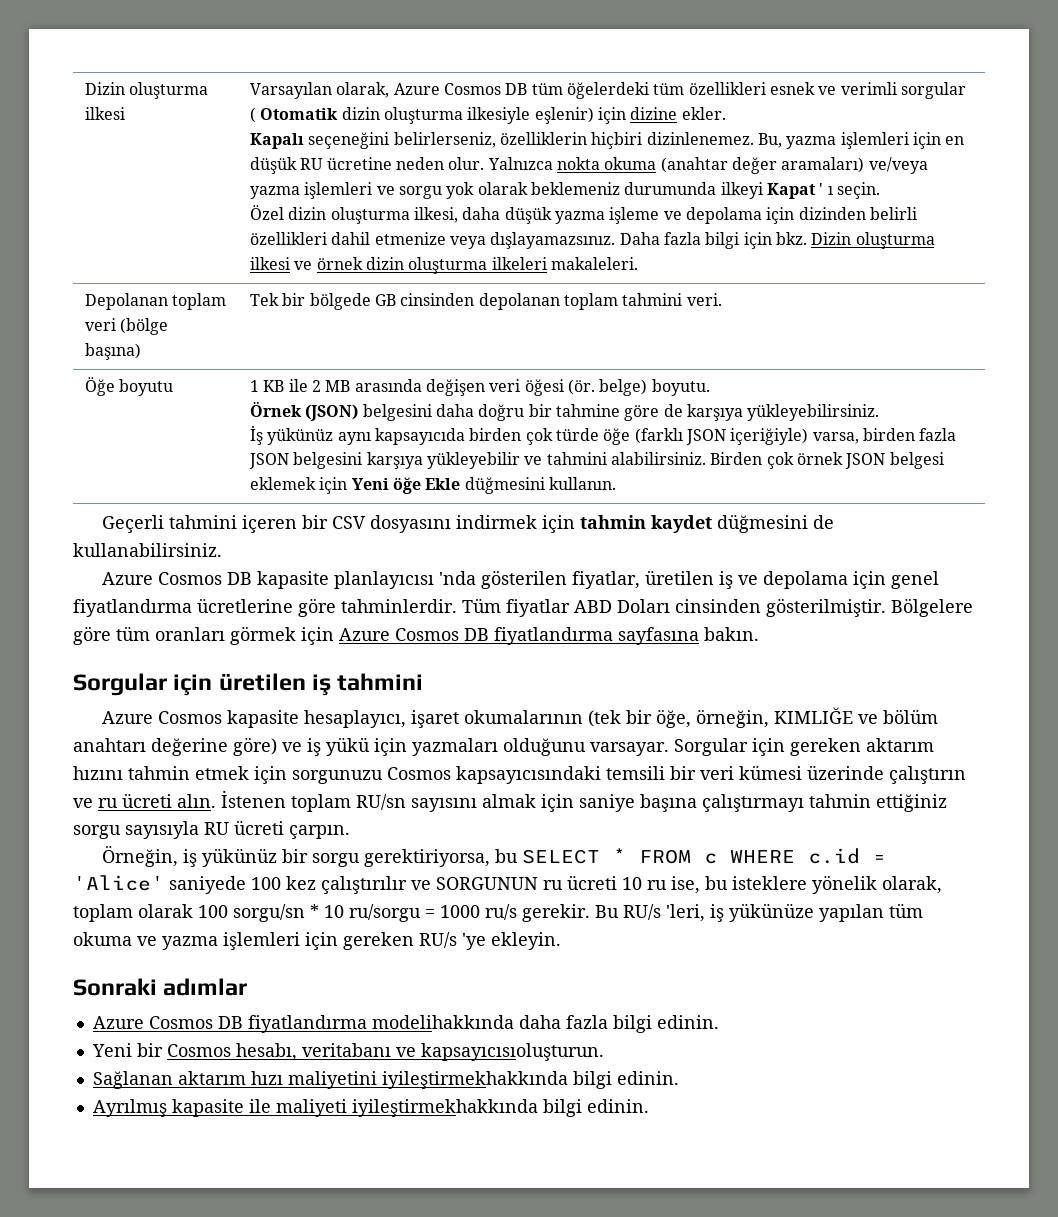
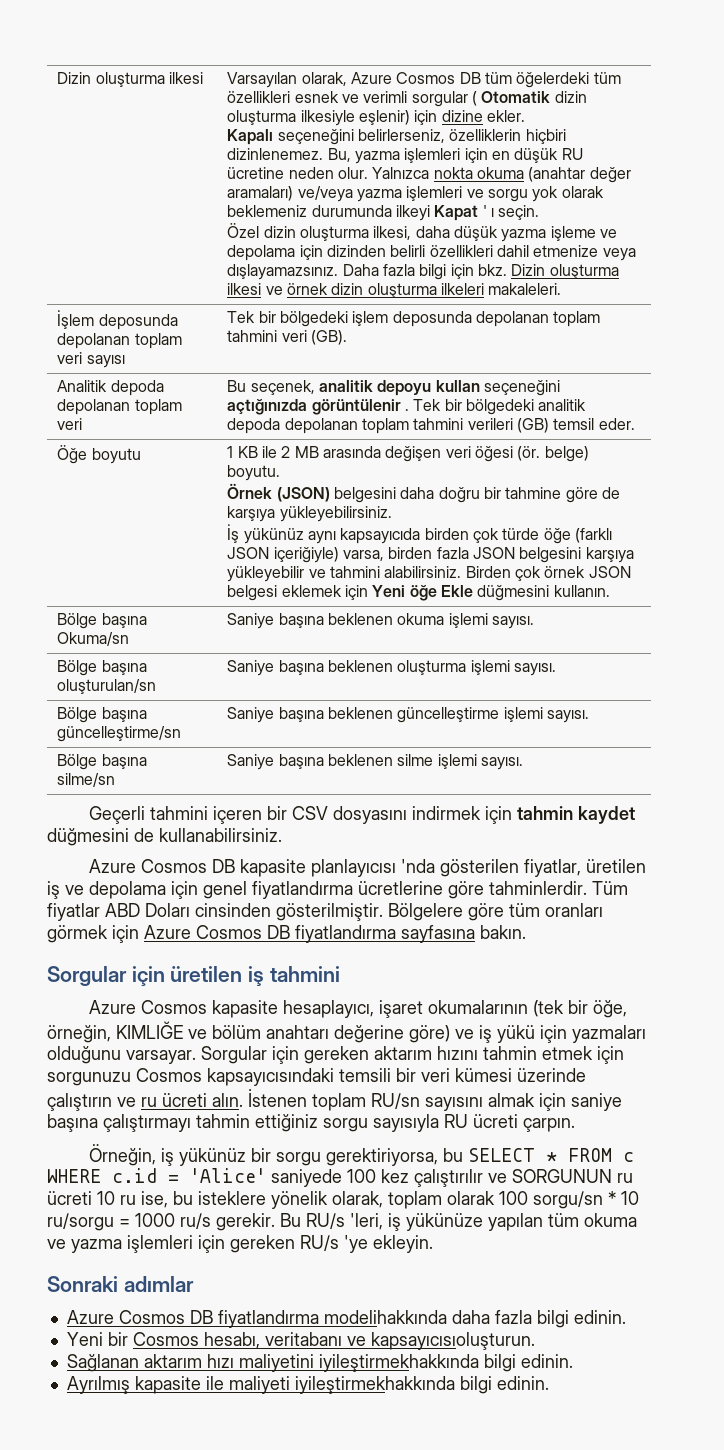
[84,293,227,310] [84,318,169,335] [84,343,141,360] [249,293,722,310] Depolanan toplam veri (bölge başına) | Tek bir bölgede GB cinsinden depolanan toplam tahmini veri. -> [57,310,178,330] [57,333,182,349] [57,352,125,368] [227,311,601,327] [227,330,348,345] [57,380,164,396] [57,399,182,415] [57,418,83,430] [227,380,561,396] [227,399,587,415] [227,418,635,434] İşlem deposunda depolanan toplam veri sayısı | Tek bir bölgedeki işlem deposunda depolanan toplam tahmini veri (GB). // Analitik depoda depolanan toplam veri | Bu seçenek, analitik depoyu kullan seçeneğini açtığınızda görüntülenir . Tek bir bölgedeki analitik depoda depolanan toplam tahmini verileri (GB) temsil eder.
(616, 483) none -> [57,613,147,629] [57,632,130,646] [227,613,535,629] [57,660,147,676] [57,679,157,694] [227,660,557,676] [57,707,147,723] [57,726,182,742] [227,707,590,723] [57,754,147,770] [57,773,116,787] [227,754,524,770] // Bölge başına Okuma/sn | Saniye başına beklenen okuma işlemi sayısı. // Bölge başına oluşturulan/sn | Saniye başına beklenen oluşturma işlemi sayısı. // Bölge başına güncelleştirme/sn | Saniye başına beklenen güncelleştirme işlemi sayısı. // Bölge başına silme/sn | Saniye başına beklenen silme işlemi sayısı.

